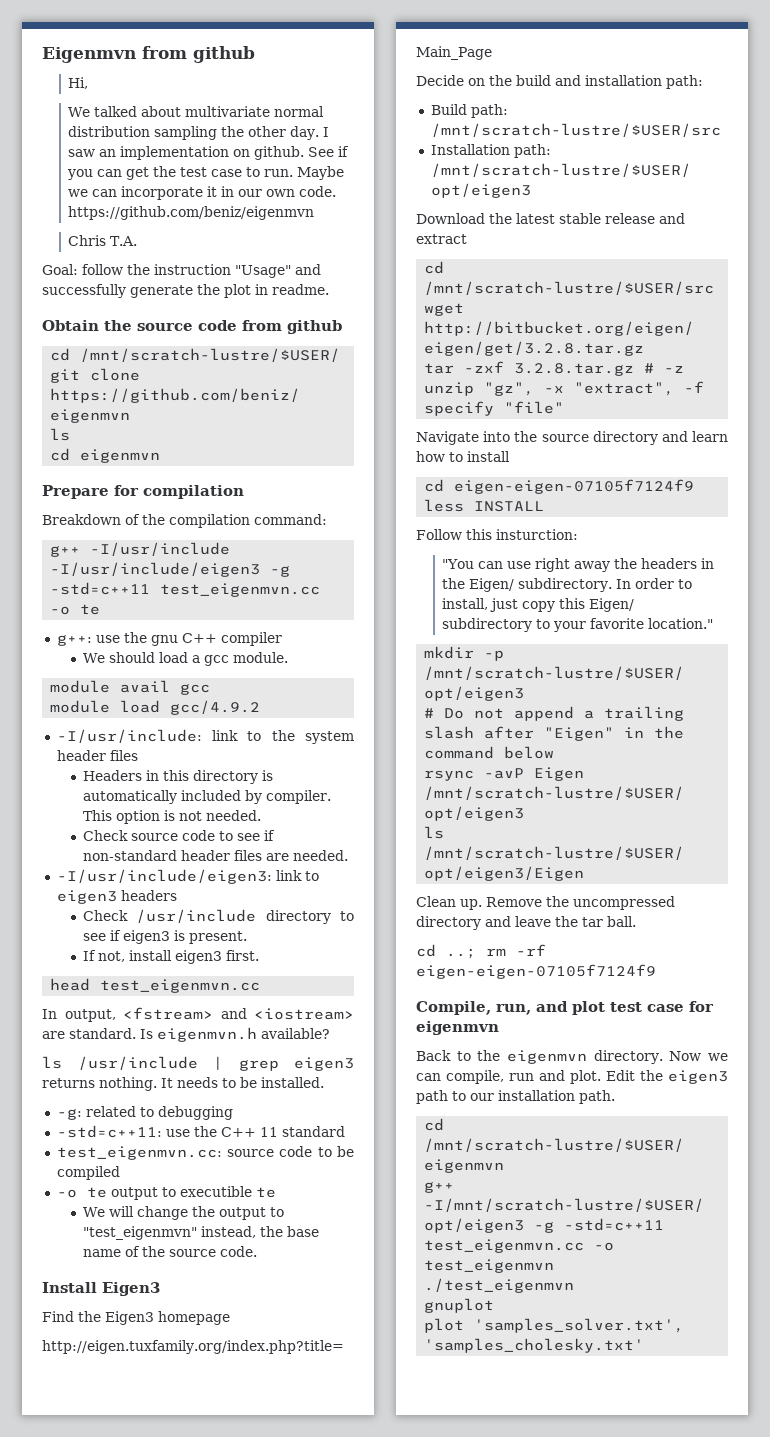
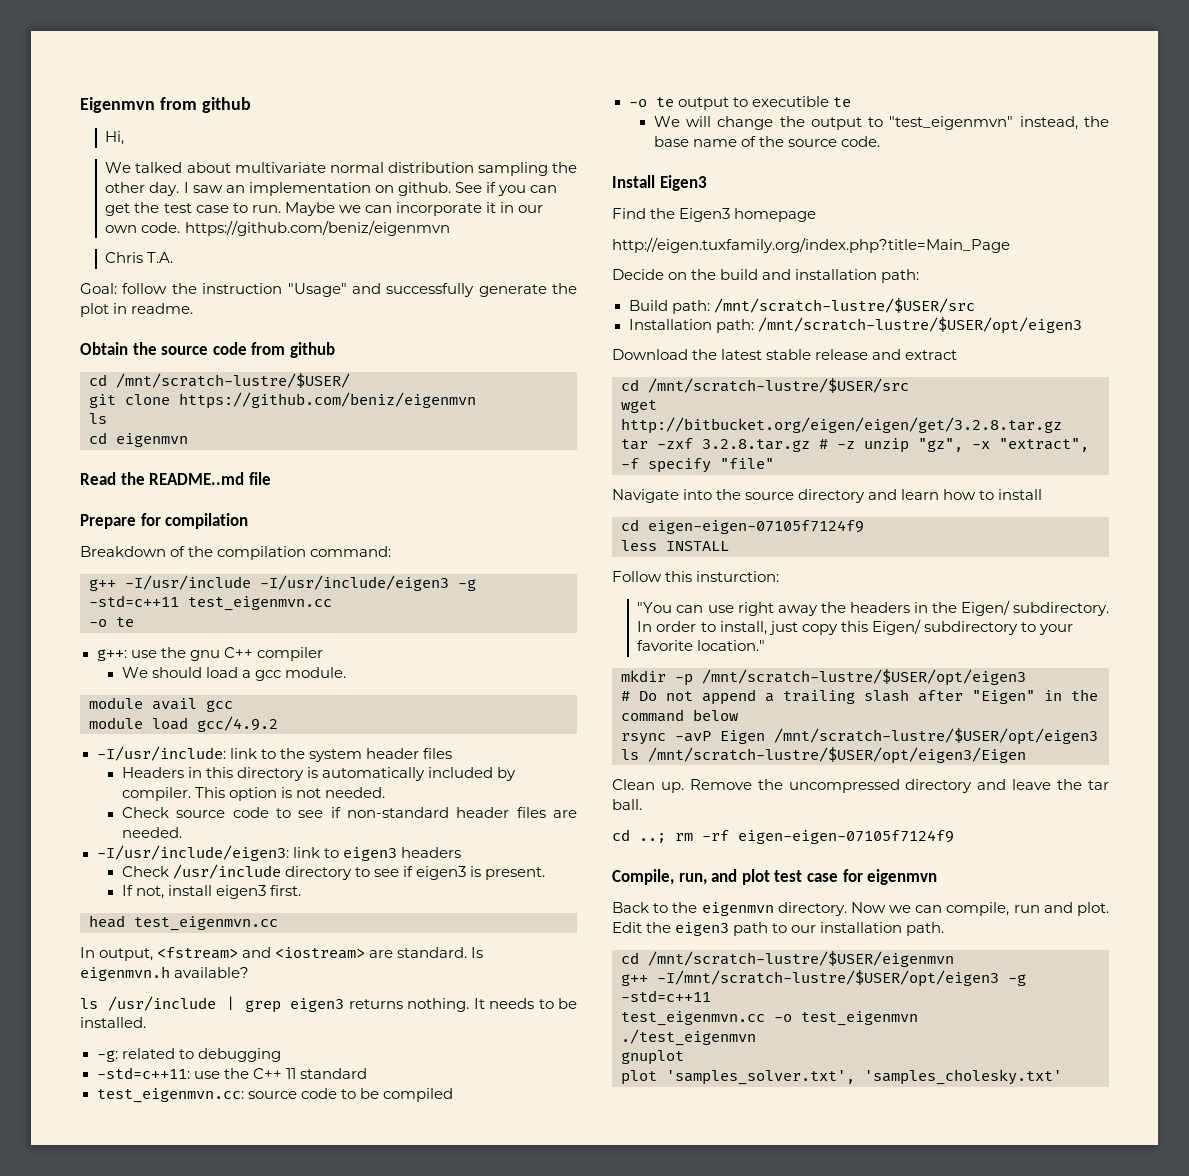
(161, 456) none -> [80,472,271,485] // Read the README..md file

